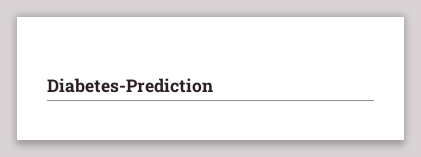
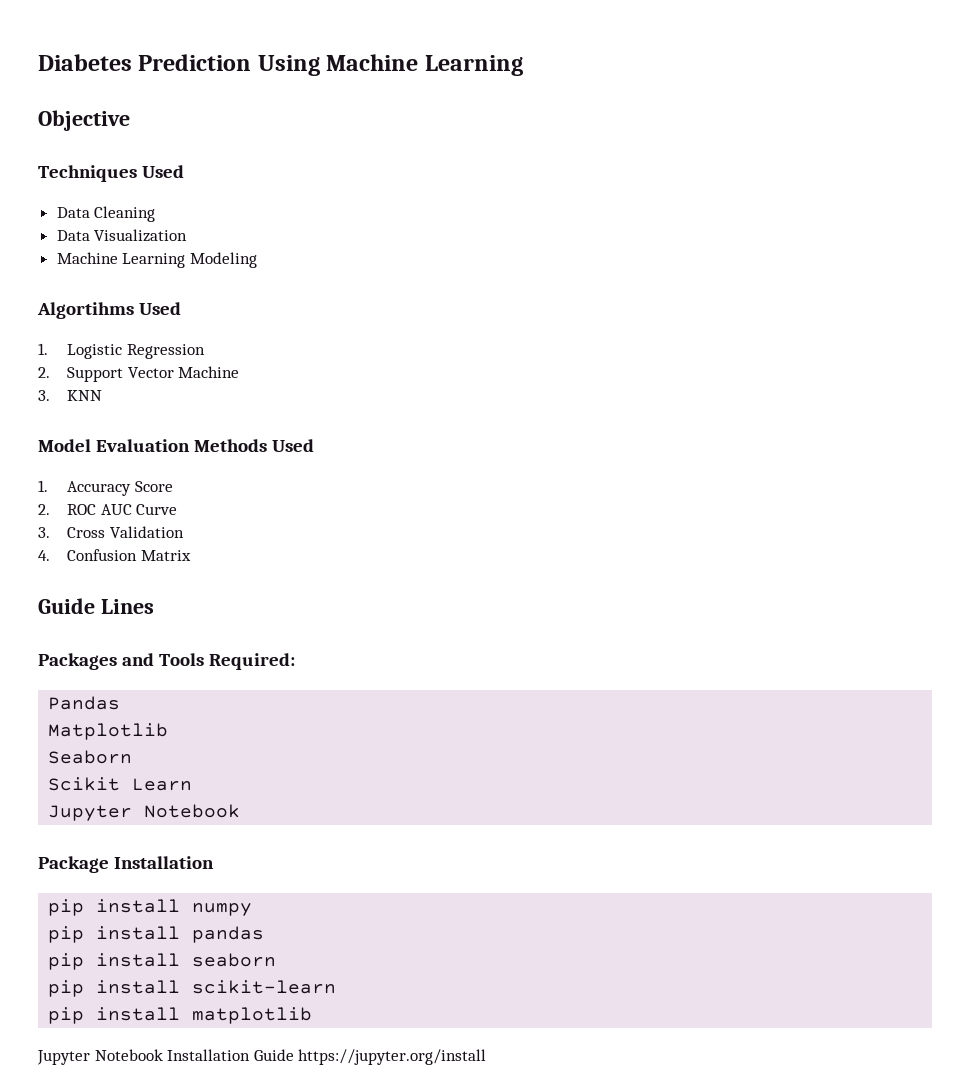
[47,78,213,93] Diabetes-Prediction -> [38,54,523,76] [38,110,130,131] [38,165,185,182] [56,206,156,222] [56,229,188,242] [56,252,257,268] [37,302,182,319] [38,343,205,359] [38,366,240,382] [38,390,103,401] [38,439,315,452] [38,480,173,496] [38,504,178,515] [38,526,184,538] [38,549,191,561] [38,598,154,614] [38,653,296,670] [48,696,121,710] [48,723,169,740] [48,750,133,764] [48,777,193,791] [48,804,241,821] [38,856,215,873] [48,899,253,916] [48,926,265,943] [48,953,277,970] [48,980,337,997] [48,1007,313,1024] [37,1049,487,1065] Diabetes Prediction Using Machine Learning // Objective // Techniques Used // Data Cleaning // Data Visualization // Machine Learning Modeling // Algortihms Used // 1. Logistic Regression // 2. Support Vector Machine // 3. KNN // Model Evaluation Methods Used // 1. Accuracy Score // 2. ROC AUC Curve // 3. Cross Validation // 4. Confusion Matrix // Guide Lines // Packages and Tools Required: // Pandas // Matplotlib // Seaborn // Scikit Learn // Jupyter Notebook // Package Installation // pip install numpy // pip install pandas // pip install seaborn // pip install scikit-learn // pip install matplotlib // Jupyter Notebook Installation Guide https://jupyter.org/install

